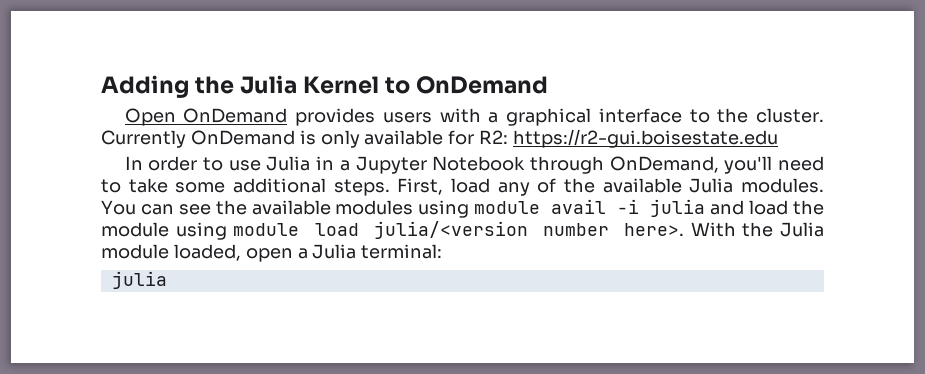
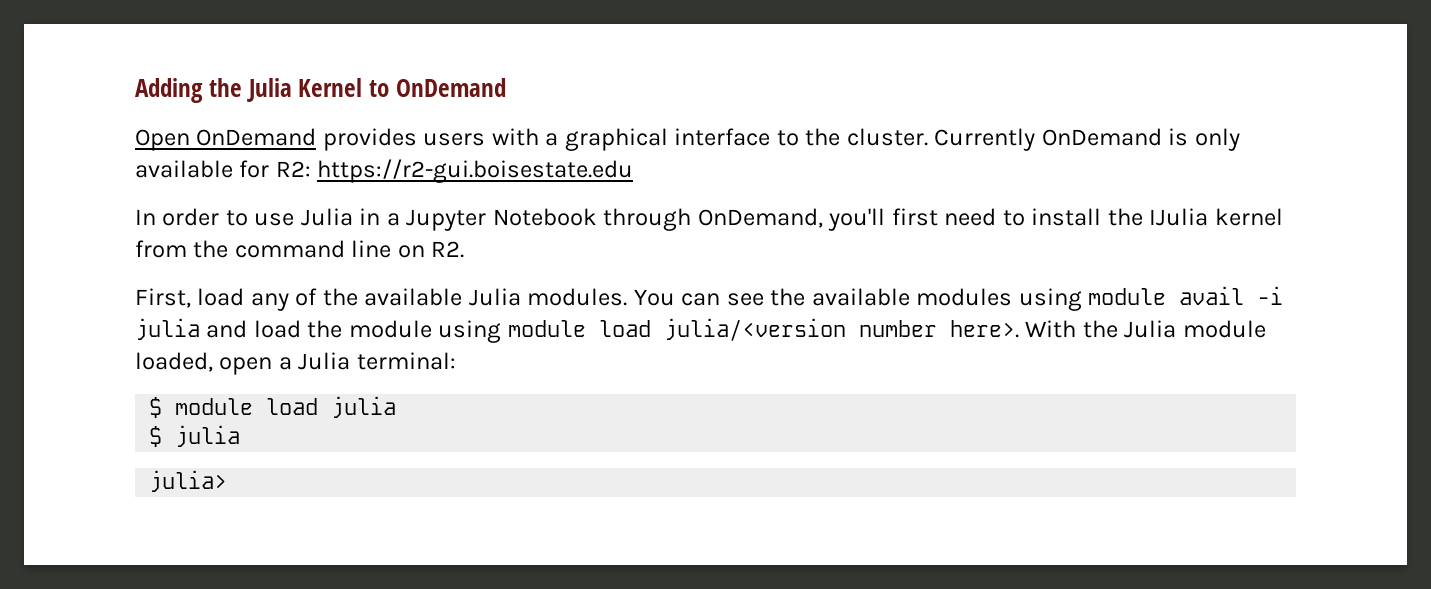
(773, 165) none -> [891,208,938,226] first
[128,178,390,196] take some additional steps. -> [1031,208,1283,226] [135,240,465,258] install the IJulia kernel from the command line on R2. //
[111,271,167,289] julia -> [149,396,397,418] [149,425,241,447] [149,470,228,492] $ module load julia // $ julia // julia>

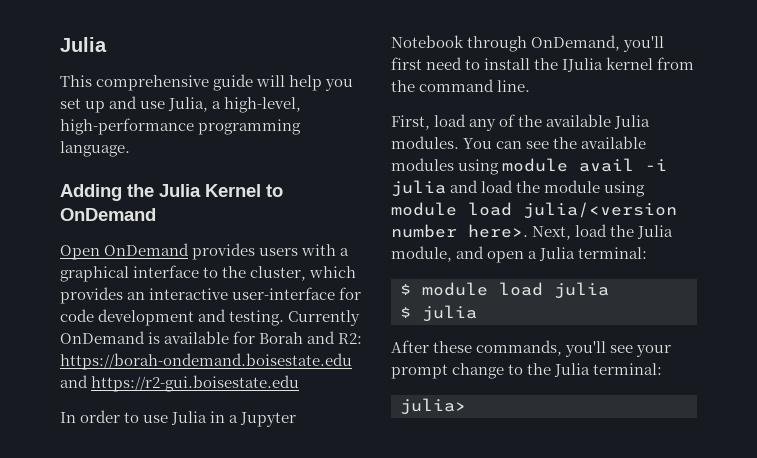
(135, 90) none -> [60,37,107,52] [60,74,354,91] [60,96,302,113] [60,118,302,135] [60,141,130,157] Julia // This comprehensive guide will help you set up and use Julia, a high-level, high-performance programming language. //
[846,128,928,146] cluster. -> [250,266,357,281] [60,287,362,304] [60,309,285,326] cluster, which provides an interactive user-interface for code development and testing.
[1194,128,1240,151] only -> (161, 338) none
[275,161,311,177] R2: -> [259,331,363,344] [60,353,352,370] [60,375,88,388] Borah and R2: https://borah-ondemand.boisestate.edu and
[351,240,465,258] line on R2. -> [497,80,531,92] line.
[1025,320,1266,338] [135,352,213,372] With the Julia module loaded, -> [532,224,674,240] [391,246,485,262] Next, load the Julia module, and
(241, 436) none -> [391,340,672,357] [391,363,663,379] // After these commands, you'll see your prompt change to the Julia terminal:

